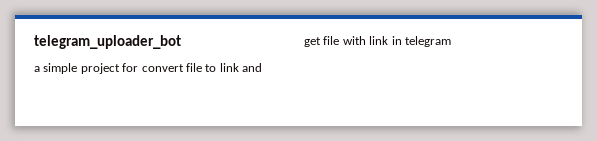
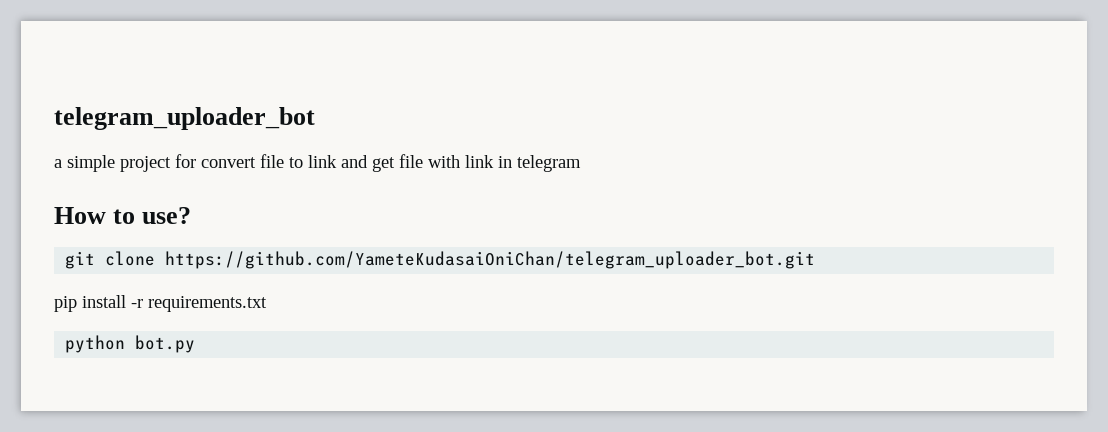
(451, 41) none -> [54,207,192,224] [65,251,816,269] [54,295,267,312] [65,335,196,353] // How to use? // git clone https://github.com/YameteKudasaiOniChan/telegram_uploader_bot.git // pip install -r requirements.txt // python bot.py

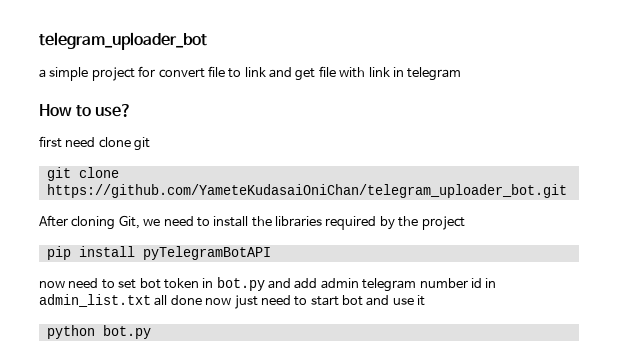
(192, 215) none -> [39,136,151,151] // first need clone git
[54,295,267,312] pip install -r requirements.txt -> [39,215,465,230] [46,246,271,260] [39,277,497,292] [39,294,426,309] After cloning Git, we need to install the libraries required by the project // pip install pyTelegramBotAPI // now need to set bot token in bot.py and add admin telegram number id in admin_list.txt all done now just need to start bot and use it

